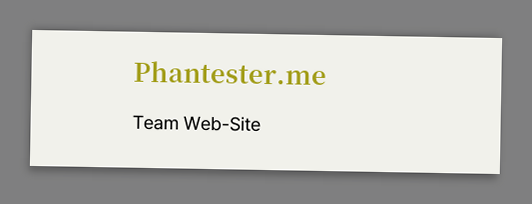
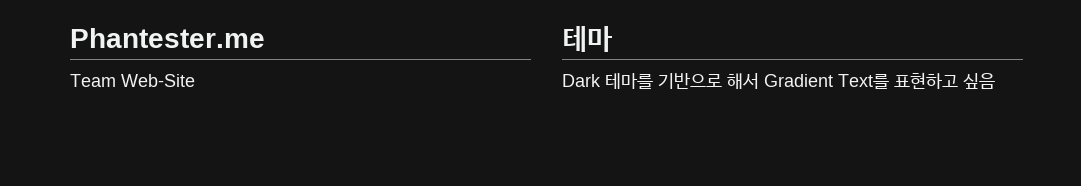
(261, 123) none -> [562,26,612,52] [562,72,995,89] // 테마 // Dark 테마를 기반으로 해서 Gradient Text를 표현하고 싶음

